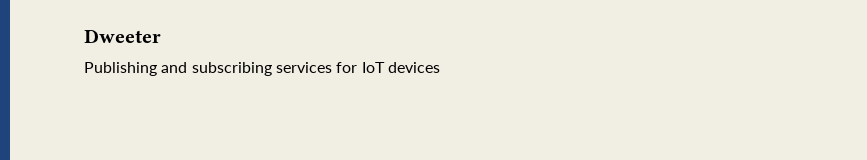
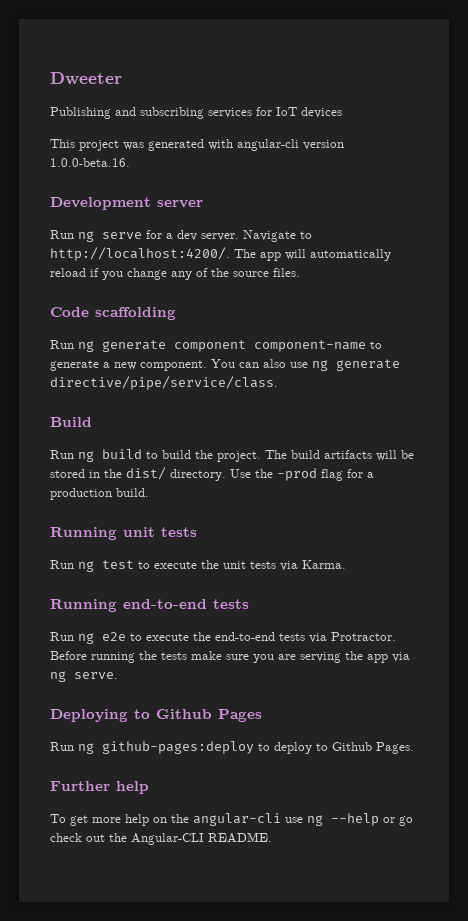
(440, 67) none -> [50,139,344,151] [50,158,130,167] [50,197,203,210] [50,230,312,242] [50,247,391,261] [50,268,300,280] [50,307,176,320] [50,340,382,352] [50,359,400,371] [50,376,278,390] [50,417,92,427] [50,449,414,462] [50,467,374,481] [50,488,149,500] [50,527,197,540] [50,560,346,572] [50,599,249,612] [50,632,396,644] [50,651,410,663] [50,671,118,682] [50,709,262,722] [50,741,414,754] [50,781,149,794] [50,813,413,826] [50,832,272,845] // This project was generated with angular-cli version 1.0.0-beta.16. // Development server // Run ng serve for a dev server. Navigate to http://localhost:4200/. The app will automatically reload if you change any of the source files. // Code scaffolding // Run ng generate component component-name to generate a new component. You can also use ng generate directive/pipe/service/class. // Build // Run ng build to build the project. The build artifacts will be stored in the dist/ directory. Use the -prod flag for a production build. // Running unit tests // Run ng test to execute the unit tests via Karma. // Running end-to-end tests // Run ng e2e to execute the end-to-end tests via Protractor. Before running the tests make sure you are serving the app via ng serve. // Deploying to Github Pages // Run ng github-pages:deploy to deploy to Github Pages. // Further help // To get more help on the angular-cli use ng --help or go check out the Angular-CLI README.

